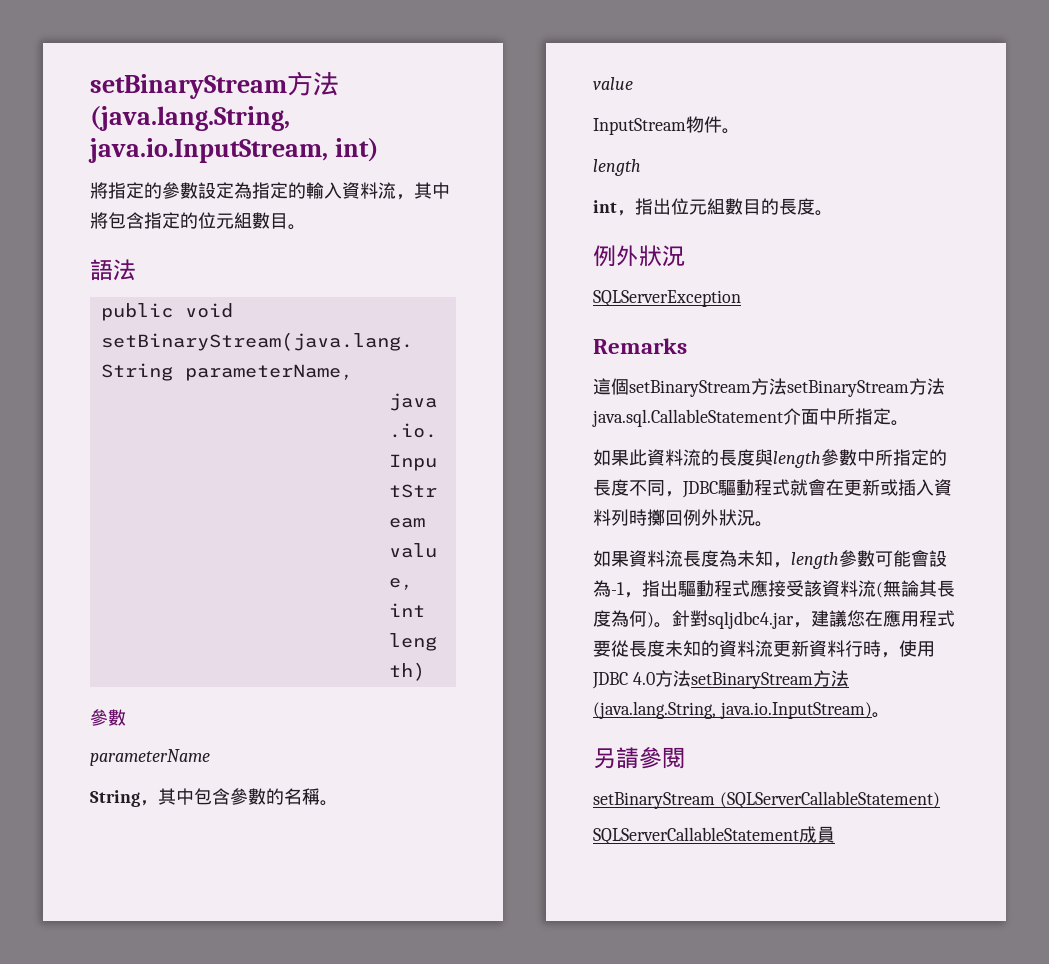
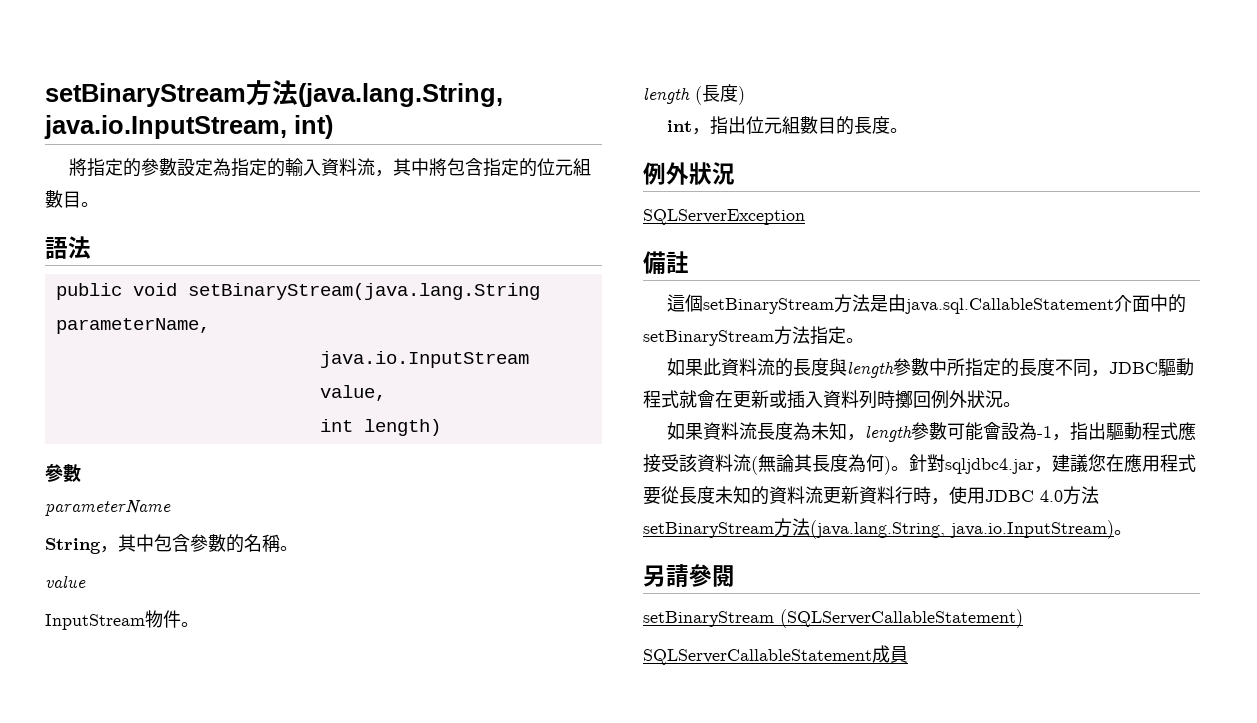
(641, 167) none -> [695,84,745,105] (長度)
[593,338,687,354] Remarks -> [643,251,689,274] 備註
[787,378,945,397] setBinaryStream方法 -> [870,294,907,312] 是由
[837,408,855,425] 所 -> [1168,294,1187,313] [643,326,810,346] 的setBinaryStream方法

